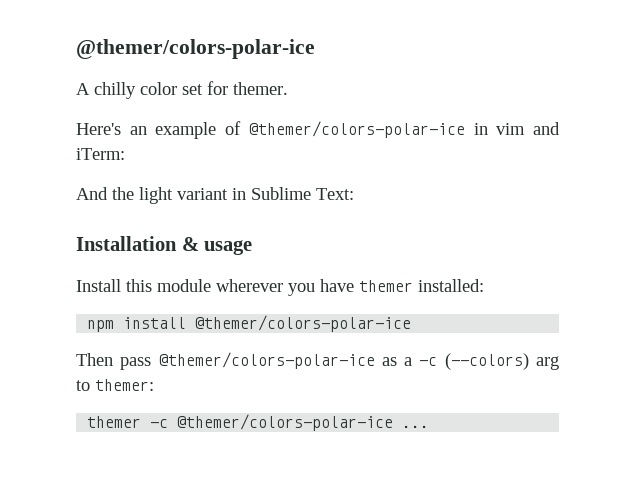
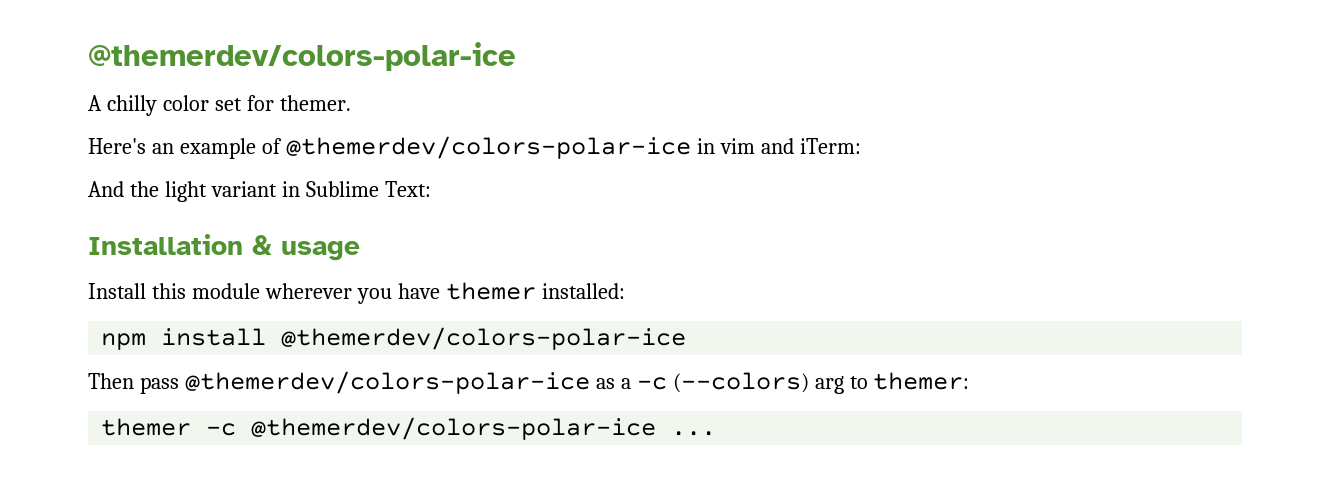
[76,39,315,59] @themer/colors-polar-ice -> [88,42,516,71] @themerdev/colors-polar-ice
[248,121,465,138] @themer/colors-polar-ice -> [285,136,691,159] @themerdev/colors-polar-ice
[195,315,412,332] @themer/colors-polar-ice -> [281,327,687,350] @themerdev/colors-polar-ice
[158,352,375,369] @themer/colors-polar-ice -> [184,371,590,394] @themerdev/colors-polar-ice
[177,414,394,431] @themer/colors-polar-ice -> [251,417,657,440] @themerdev/colors-polar-ice

